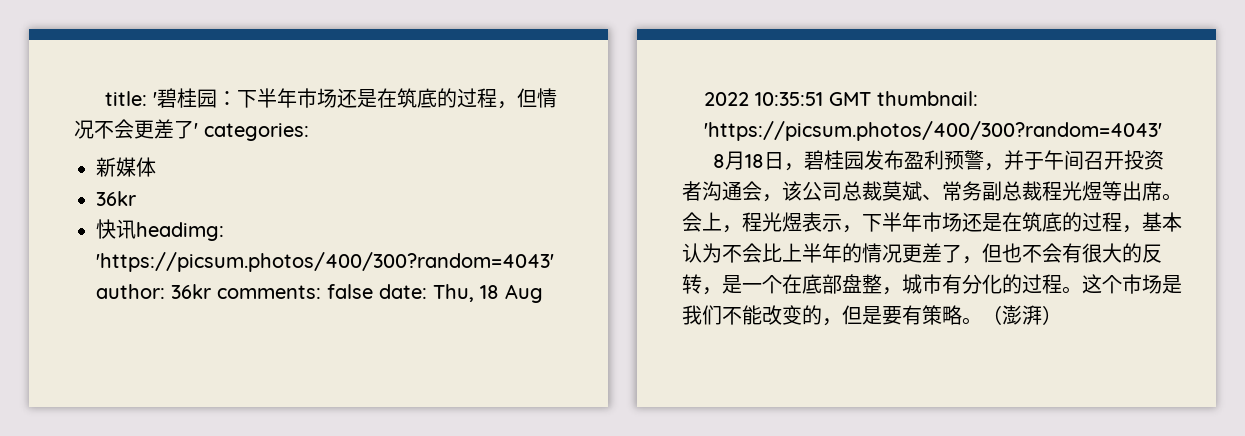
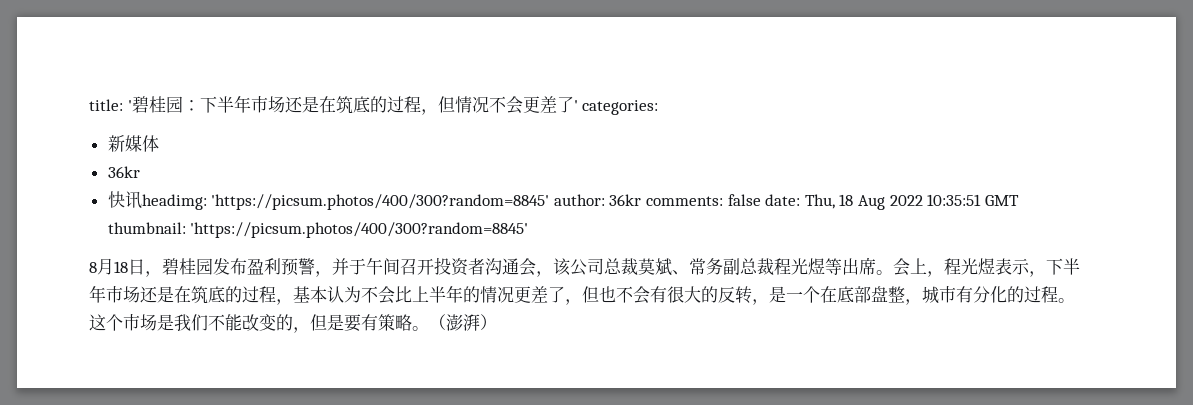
[96,252,554,272] 'https://picsum.photos/400/300?random=4043' -> [211,194,550,210] 'https://picsum.photos/400/300?random=8845'
[704,121,1162,141] 'https://picsum.photos/400/300?random=4043' -> [190,222,529,238] 'https://picsum.photos/400/300?random=8845'

